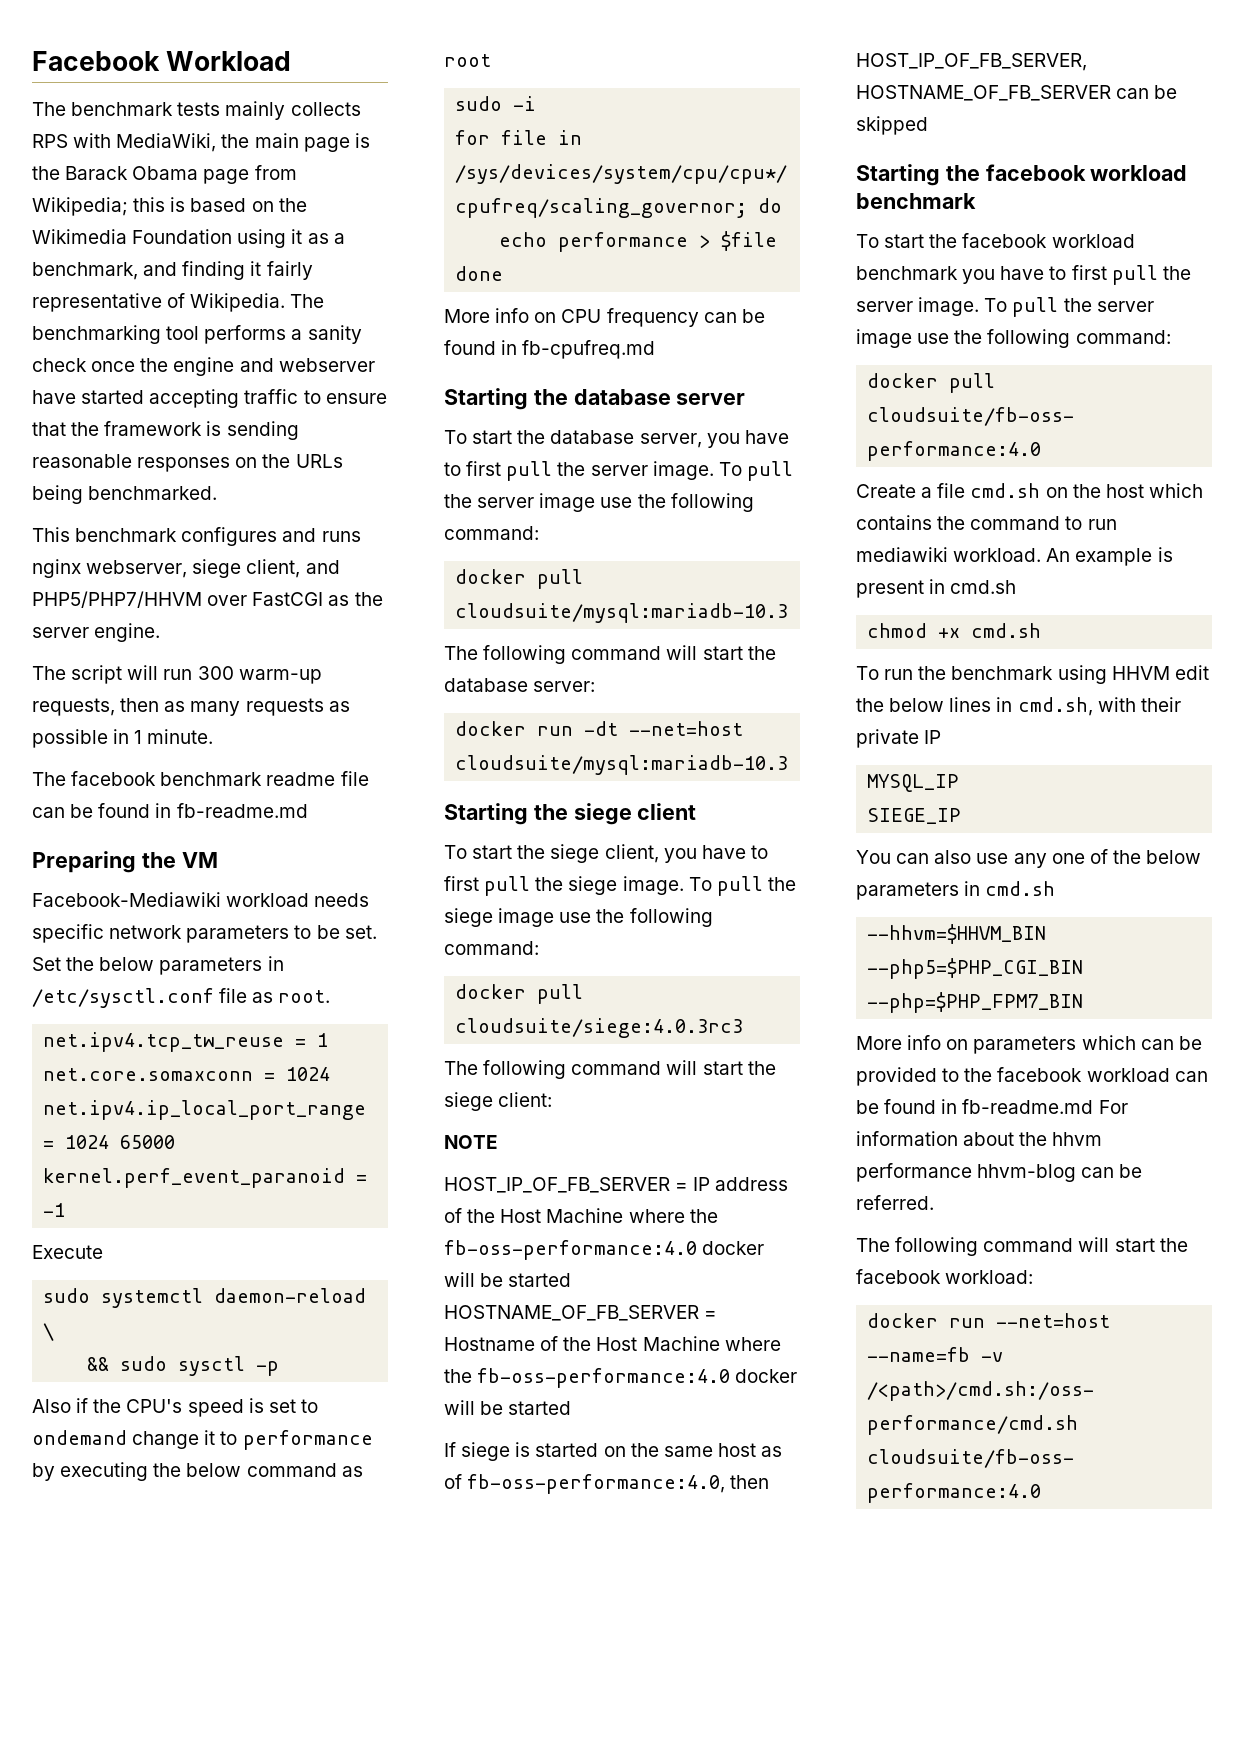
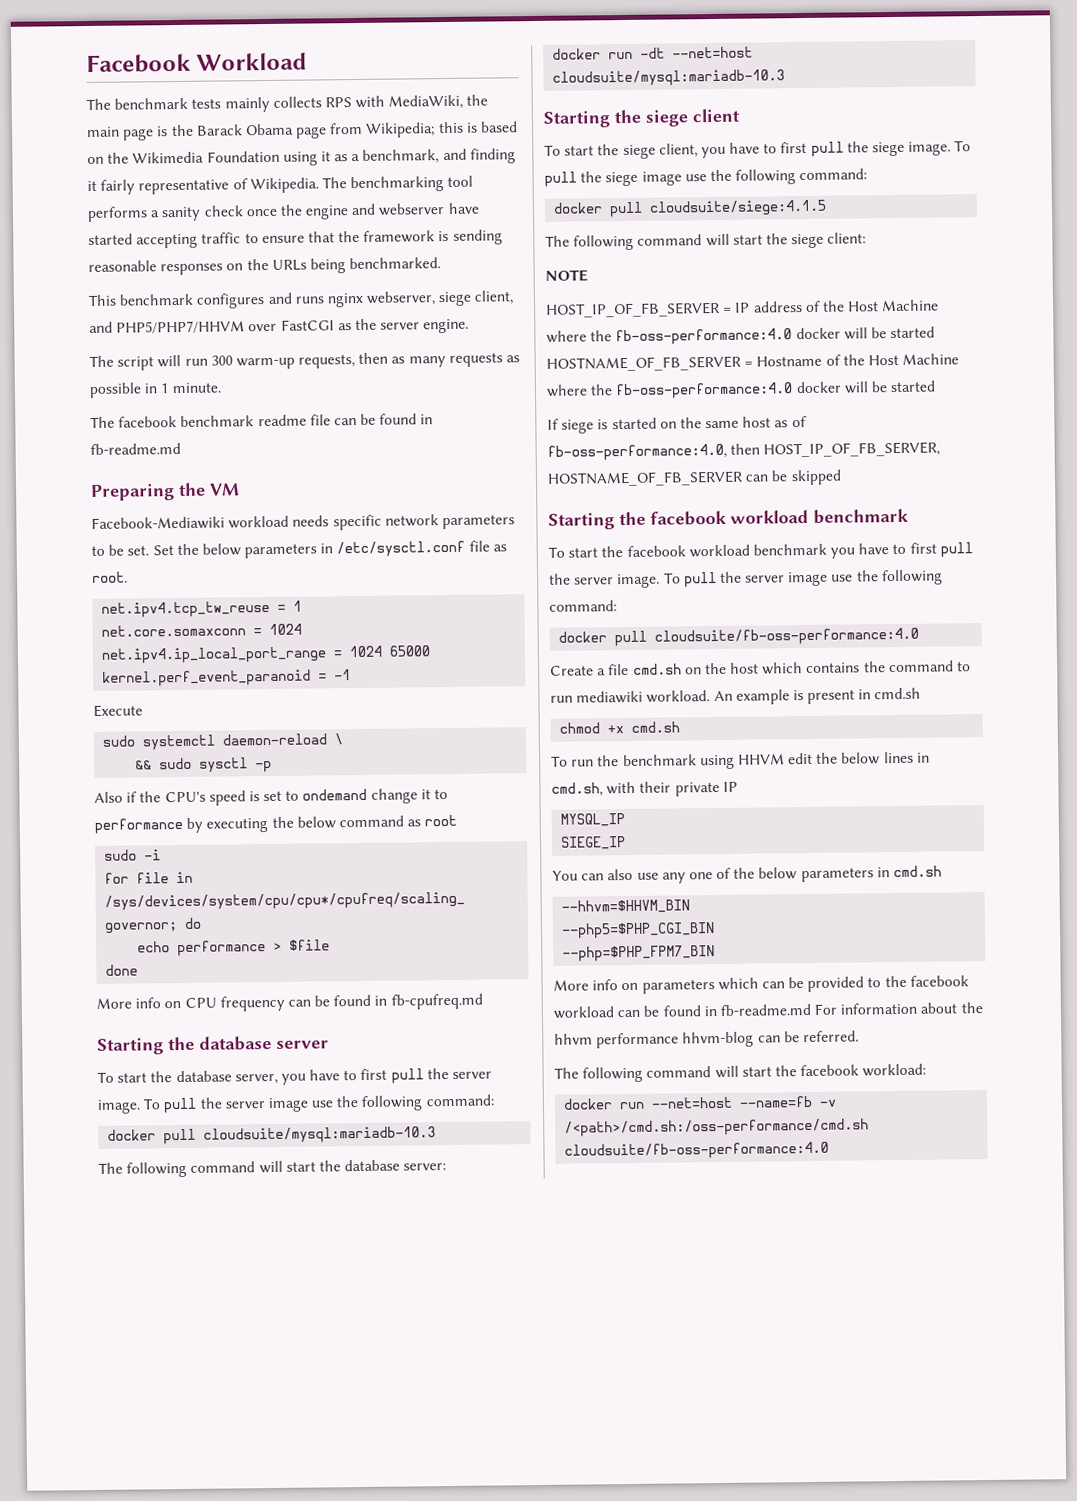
[455,1018,744,1038] cloudsuite/siege:4.0.3rc3 -> [649,199,828,217] cloudsuite/siege:4.1.5

